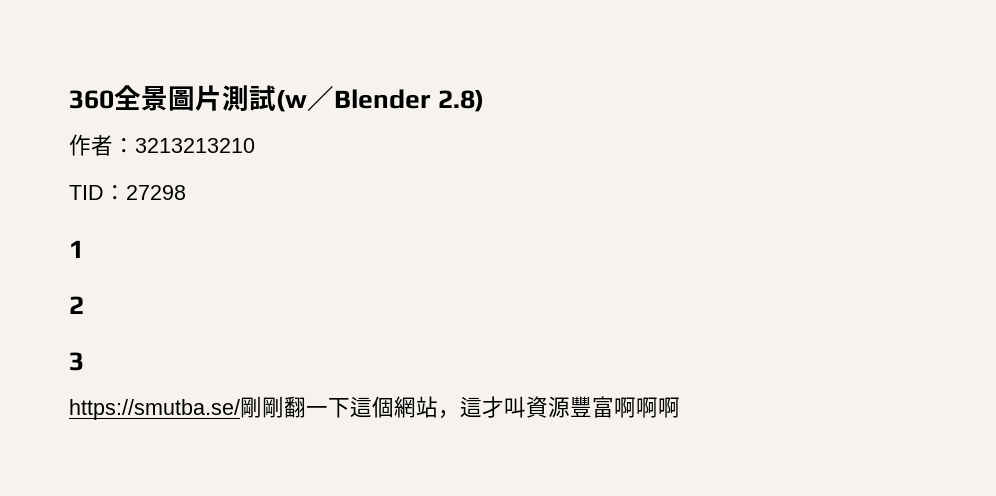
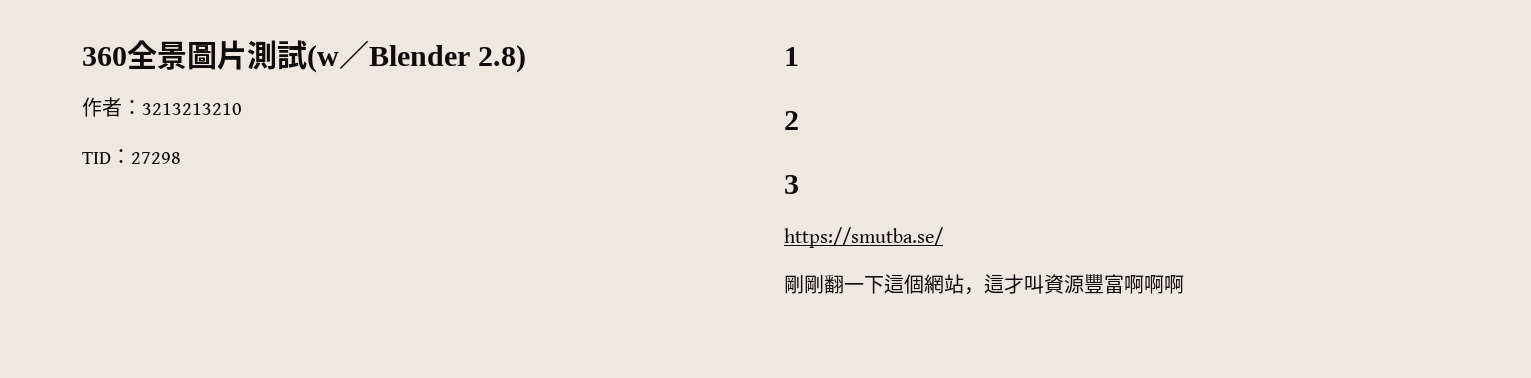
(240, 409) none -> (943, 237) //

